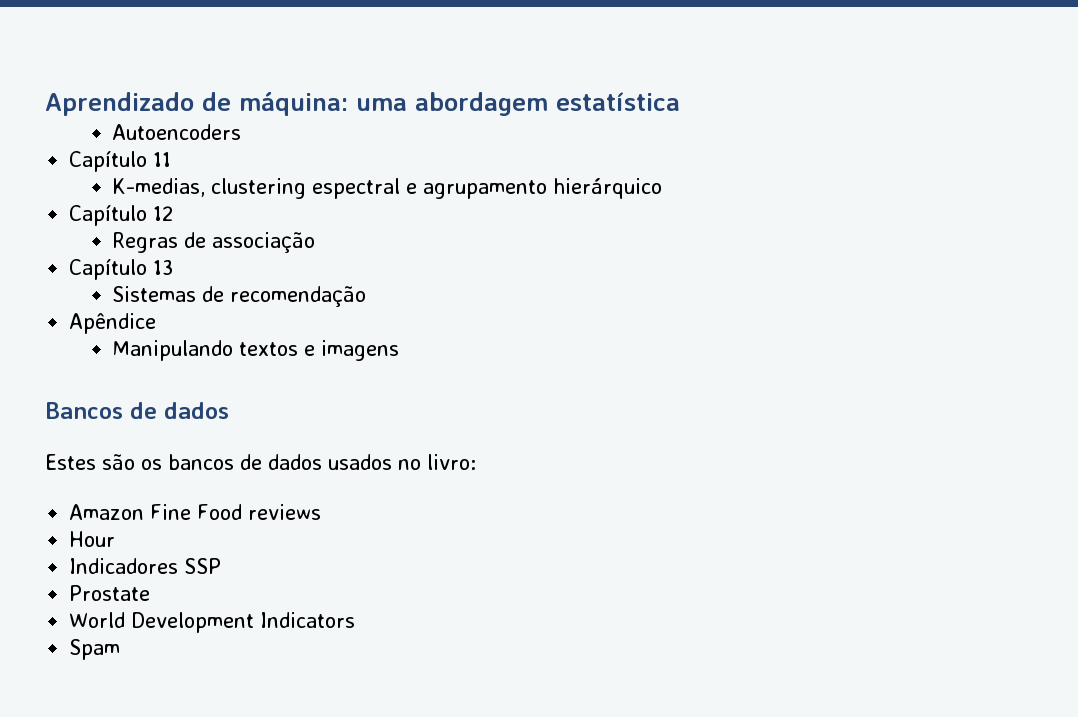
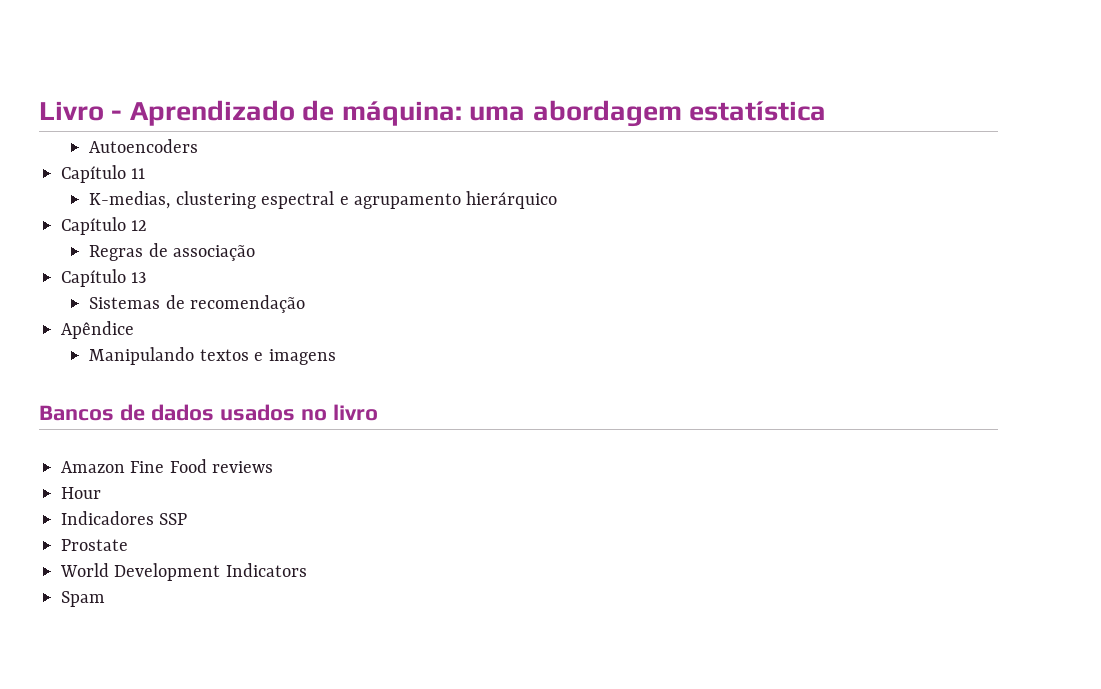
(45, 104) none -> [39,101,123,121] Livro -
[45,454,322,470] // Estes são os bancos de dados -> (214, 412) none
[427,454,476,470] livro: -> [332,404,378,421] livro

